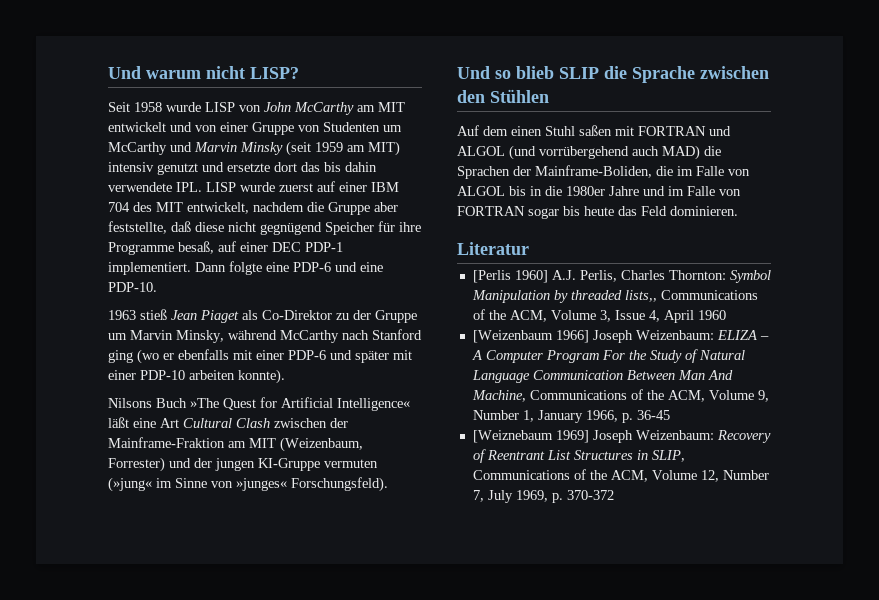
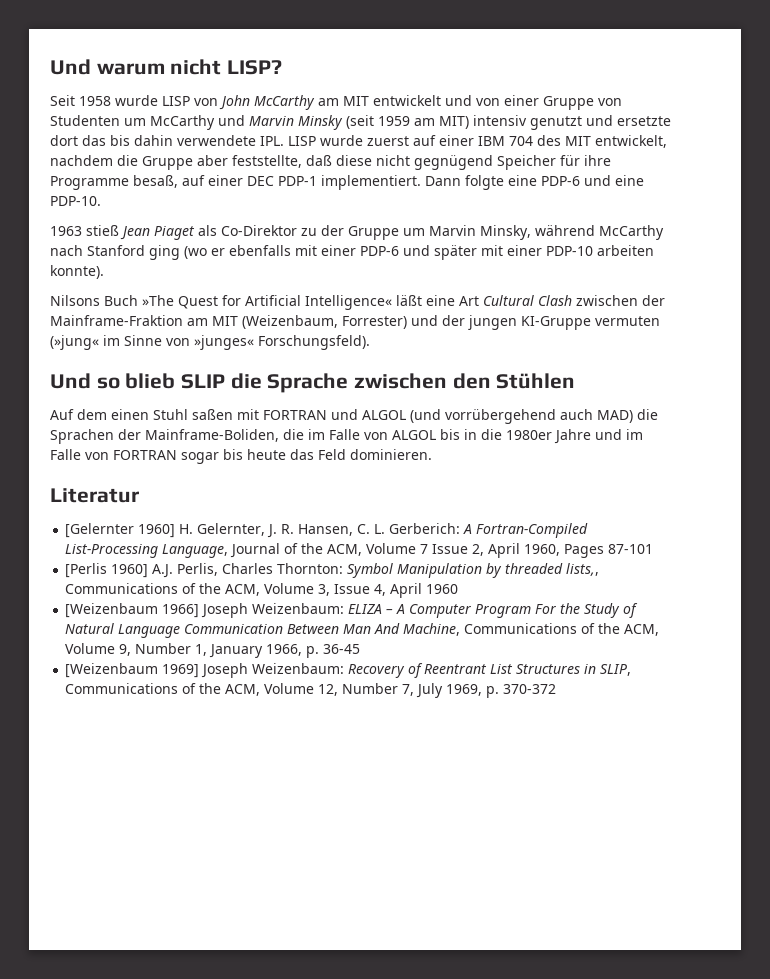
(529, 248) none -> [65,523,589,538] [65,543,654,558] // [Gelernter 1960] H. Gelernter, J. R. Hansen, C. L. Gerberich: A Fortran-Compiled List-Processing Language, Journal of the ACM, Volume 7 Issue 2, April 1960, Pages 87-101
[472,430,553,443] [Weiznebaum -> [65,663,159,678] [Weizenbaum

